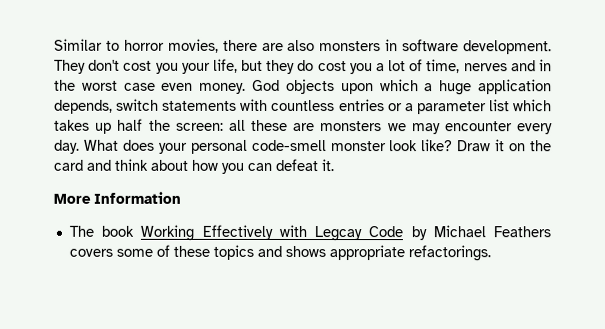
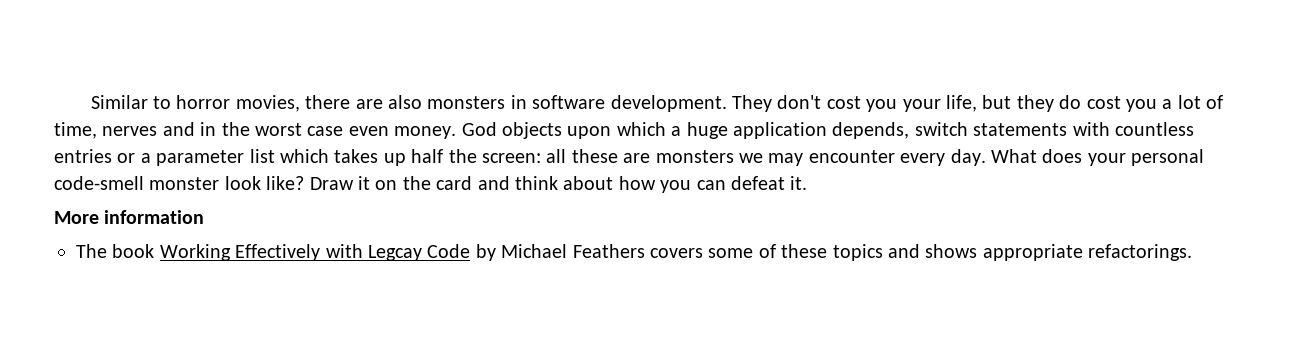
[93,191,181,204] Information -> [104,210,205,224] information

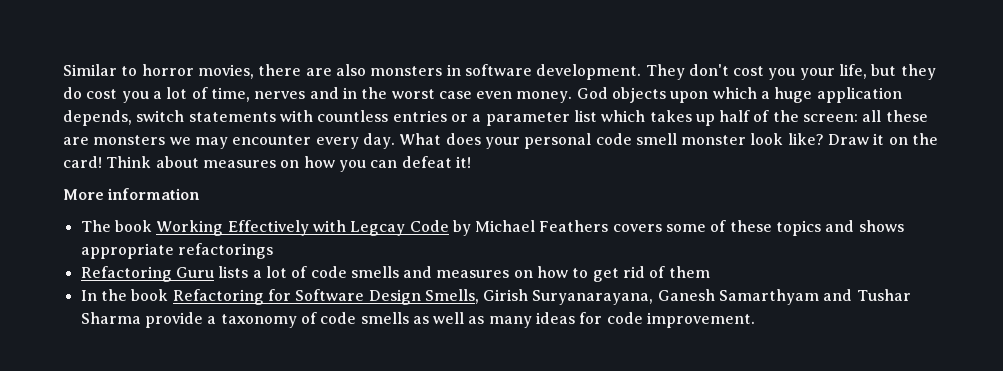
(444, 156) none -> [753,110,770,122] of
[54,176,144,190] code-smell -> [595,133,677,145] code smell
[436,176,614,190] card and think about -> [63,156,300,168] card! Think about measures on
[790,176,808,190] it. -> [455,156,471,168] it!
[1088,244,1193,261] refactorings. -> [177,243,273,259] [80,266,710,282] [80,289,911,305] [80,312,756,328] refactorings // Refactoring Guru lists a lot of code smells and measures on how to get rid of them // In the book Refactoring for Software Design Smells, Girish Suryanarayana, Ganesh Samarthyam and Tushar Sharma provide a taxonomy of code smells as well as many ideas for code improvement.

